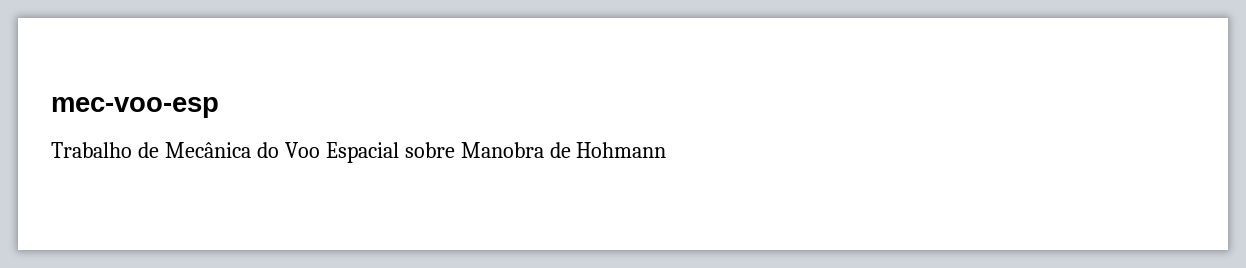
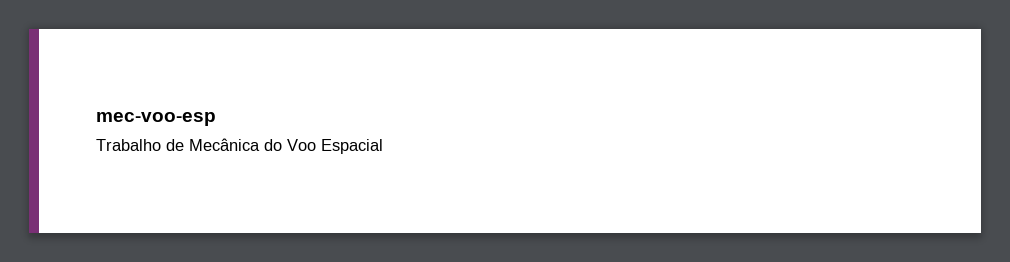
[404,142,667,158] sobre Manobra de Hohmann -> (383, 146) none

